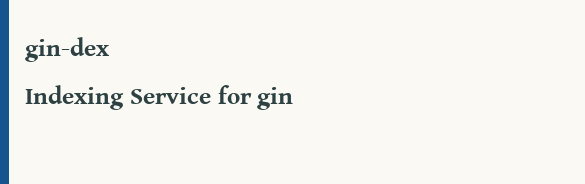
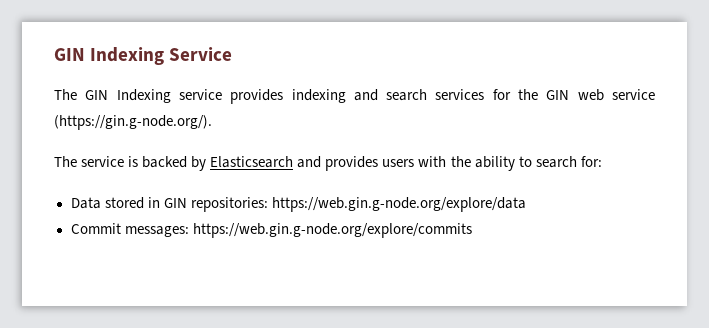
[25,37,110,62] gin-dex // -> [54,48,85,61] GIN
[217,85,294,110] for gin -> [54,89,655,104] [54,115,212,130] [54,156,602,171] [70,197,526,212] [70,223,472,238] // The GIN Indexing service provides indexing and search services for the GIN web service (https://gin.g-node.org/). // The service is backed by Elasticsearch and provides users with the ability to search for: // Data stored in GIN repositories: https://web.gin.g-node.org/explore/data // Commit messages: https://web.gin.g-node.org/explore/commits

